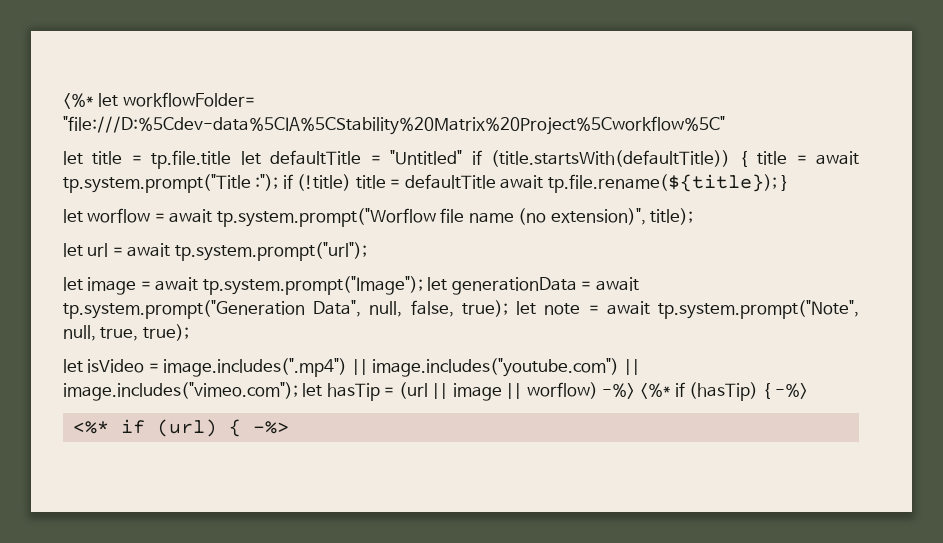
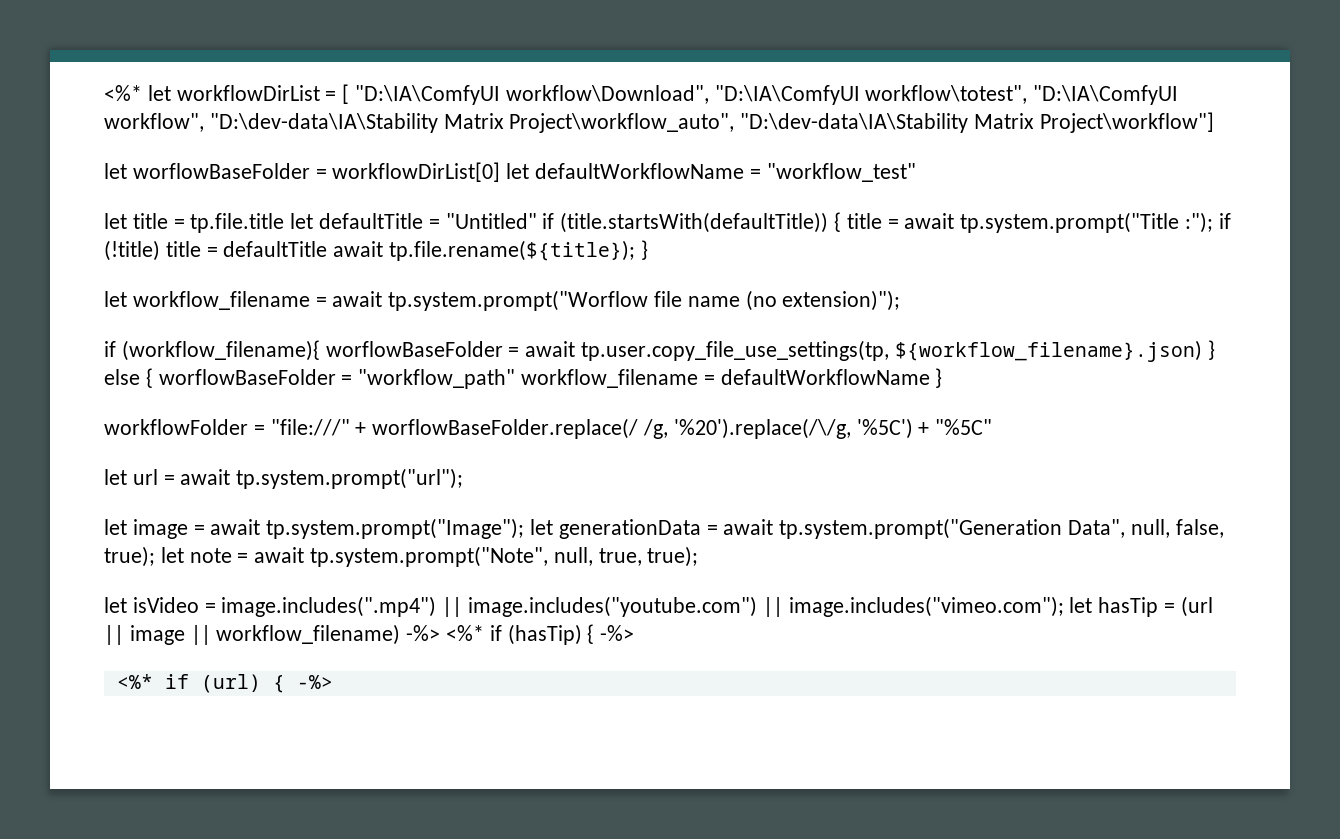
[122,92,255,107] [63,116,725,135] workflowFolder= "file:///D:%5Cdev-data%5CIA%5CStability%20Matrix%20Project%5Cworkflow%5C" -> [176,84,1179,105] [104,112,1214,133] [104,162,916,182] workflowDirList = [ "D:\IA\ComfyUI workflow\Download", "D:\IA\ComfyUI workflow\totest", "D:\IA\ComfyUI workflow", "D:\dev-data\IA\Stability Matrix Project\workflow_auto", "D:\dev-data\IA\Stability Matrix Project\workflow"] // let worflowBaseFolder = workflowDirList[0] let defaultWorkflowName = "workflow_test"
[87,208,151,223] worflow -> [132,291,310,310] workflow_filename
[550,208,694,225] extension)", title); -> [782,290,901,311] [104,340,1215,362] [104,368,943,389] [104,418,993,439] extension)"); // if (workflow_filename){ worflowBaseFolder = await tp.user.copy_file_use_settings(tp, ${workflow_filename}.json) } else { worflowBaseFolder = "workflow_path" workflow_filename = defaultWorkflowName } // workflowFolder = "file:///" + worflowBaseFolder.replace(/ /g, '%20').replace(/\/g, '%5C') + "%5C"
[526,382,598,399] worflow) -> [216,624,401,645] workflow_filename)

